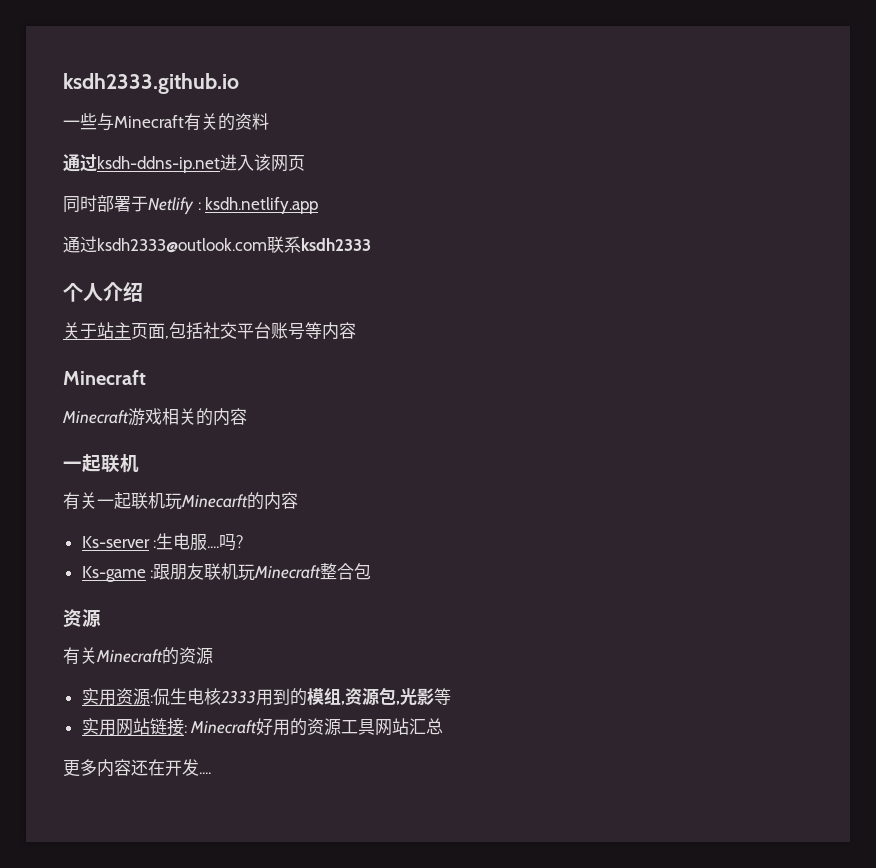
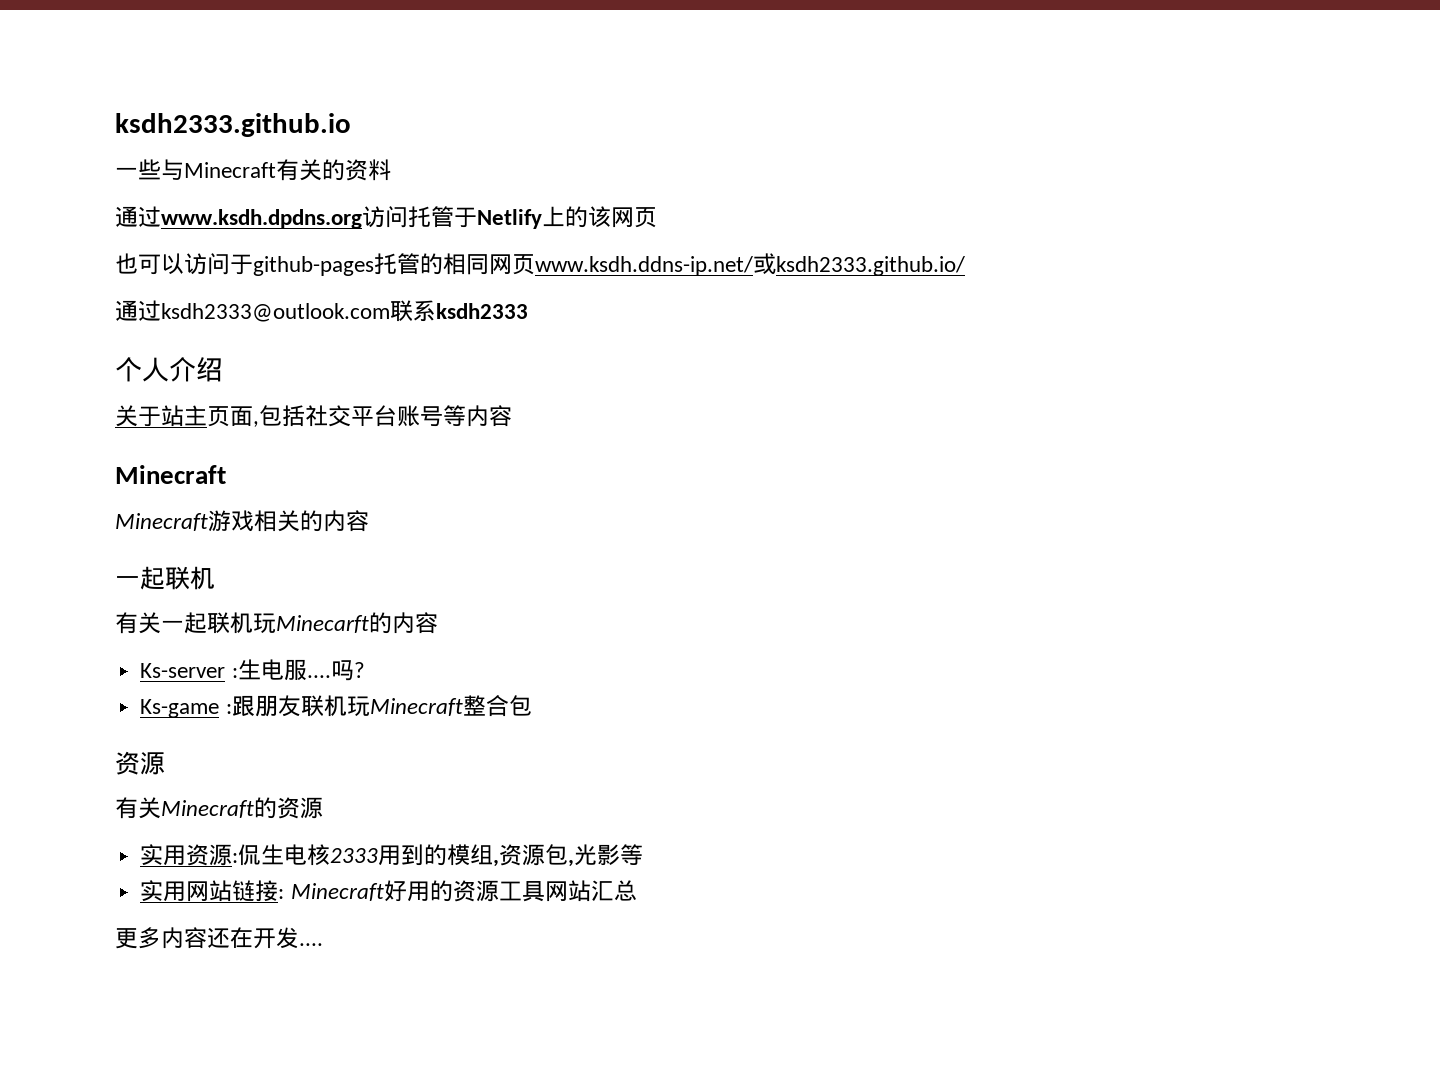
[97,154,305,173] [63,195,319,215] ksdh-ddns-ip.net进入该网页 // 同时部署于Netlify : ksdh.netlify.app -> [161,206,657,229] [115,253,965,276] www.ksdh.dpdns.org访问托管于Netlify上的该网页 // 也可以访问于github-pages托管的相同网页www.ksdh.ddns-ip.net/或ksdh2333.github.io/

